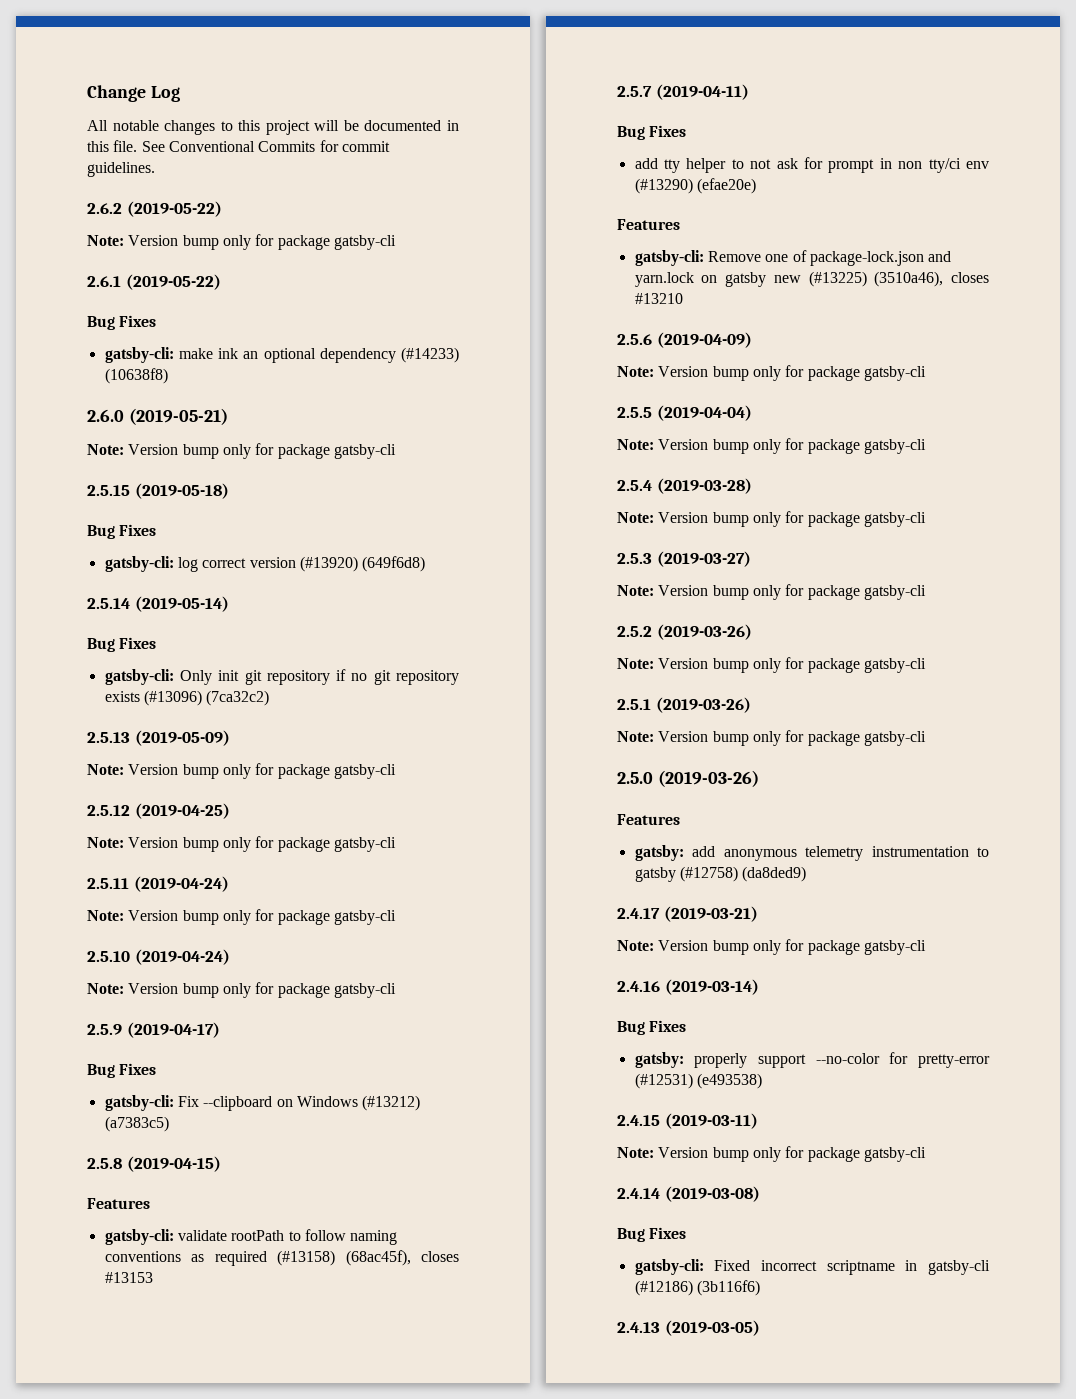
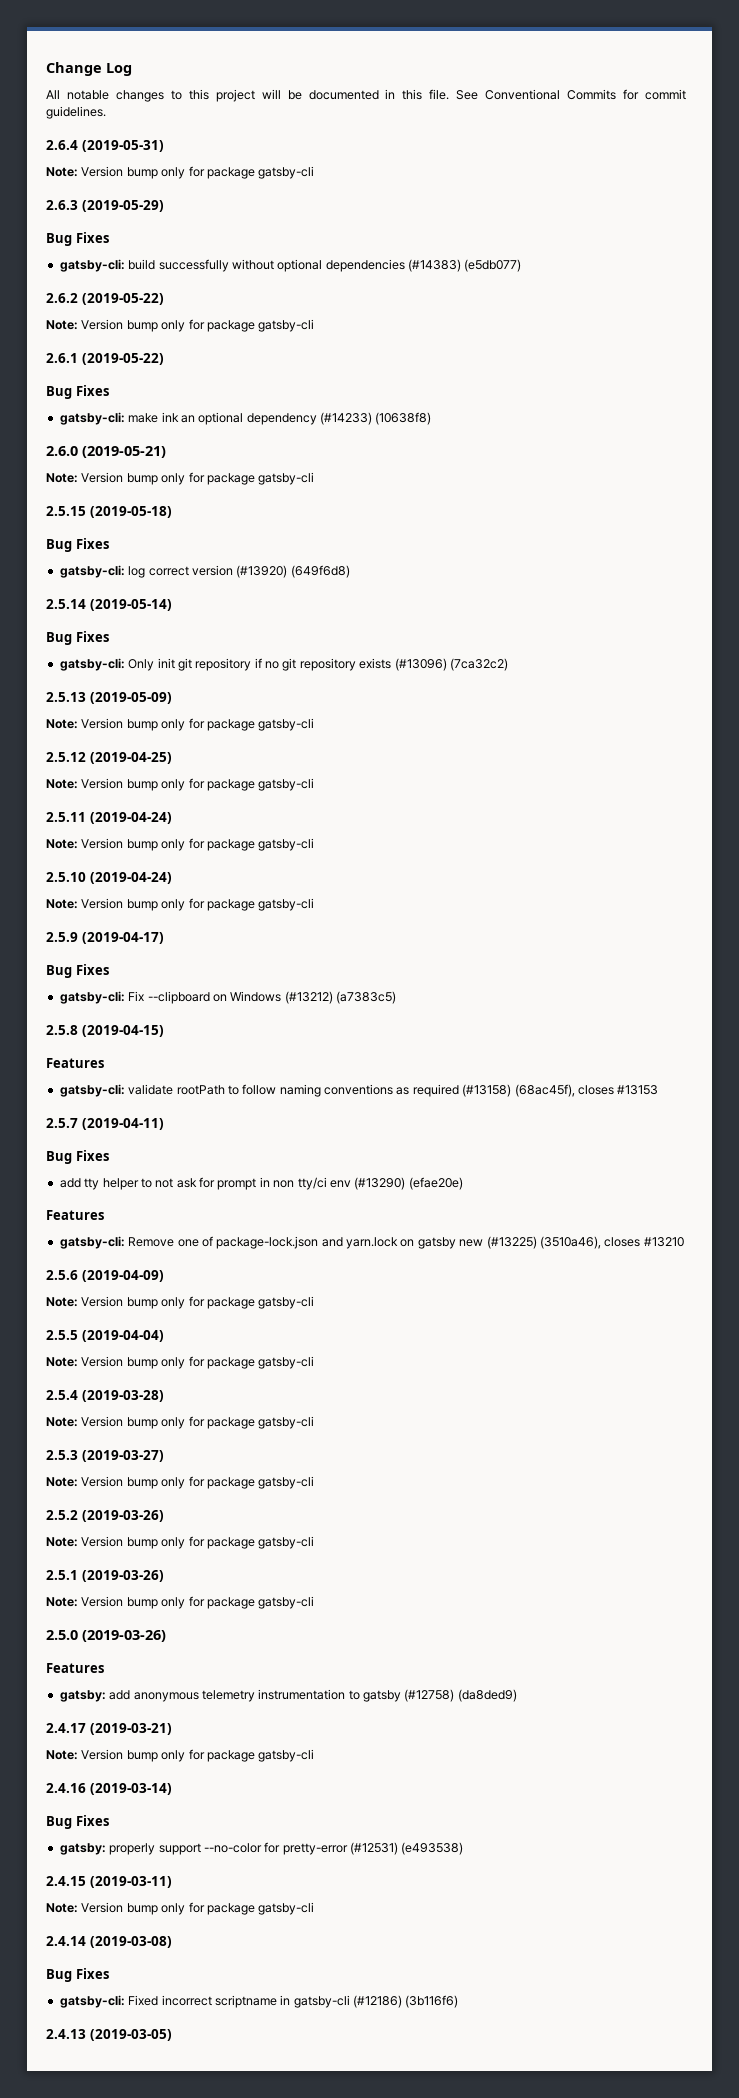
(155, 169) none -> [46,140,164,152] [46,166,315,179] [46,200,164,212] [46,232,109,246] [59,259,522,272] // 2.6.4 (2019-05-31) // Note: Version bump only for package gatsby-cli // 2.6.3 (2019-05-29) // Bug Fixes // gatsby-cli: build successfully without optional dependencies (#14383) (e5db077)

